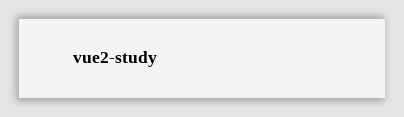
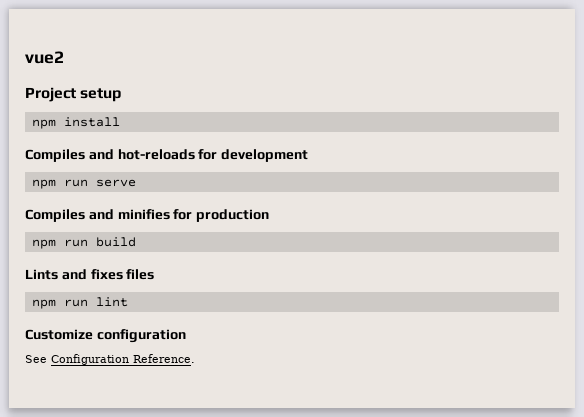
[73,51,157,67] vue2-study -> [25,51,64,64] [25,87,122,102] [31,117,120,129] [25,149,309,162] [31,179,136,189] [25,209,270,222] [31,237,136,249] [25,269,155,280] [31,297,128,309] [25,329,186,343] [25,354,195,365] vue2 // Project setup // npm install // Compiles and hot-reloads for development // npm run serve // Compiles and minifies for production // npm run build // Lints and fixes files // npm run lint // Customize configuration // See Configuration Reference.

